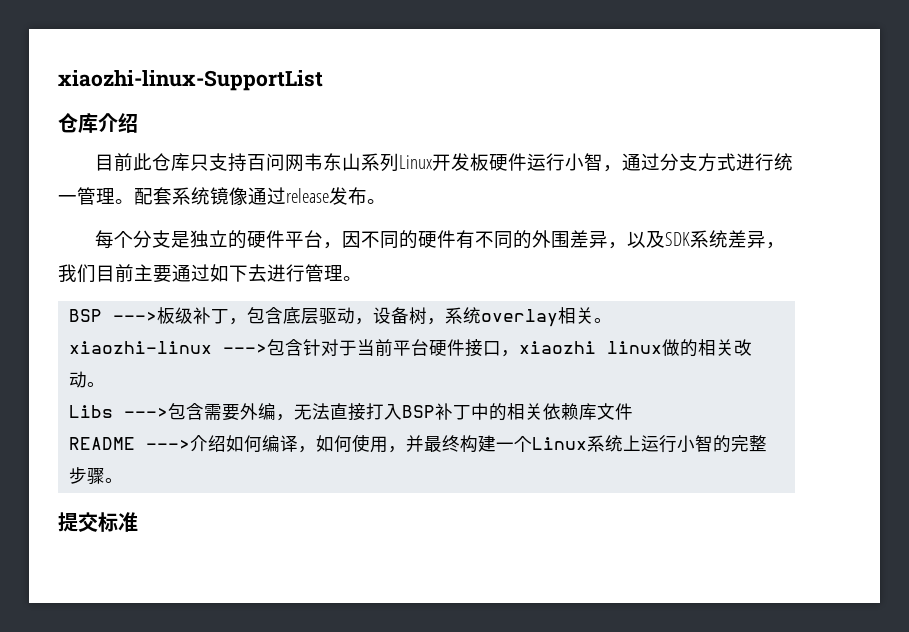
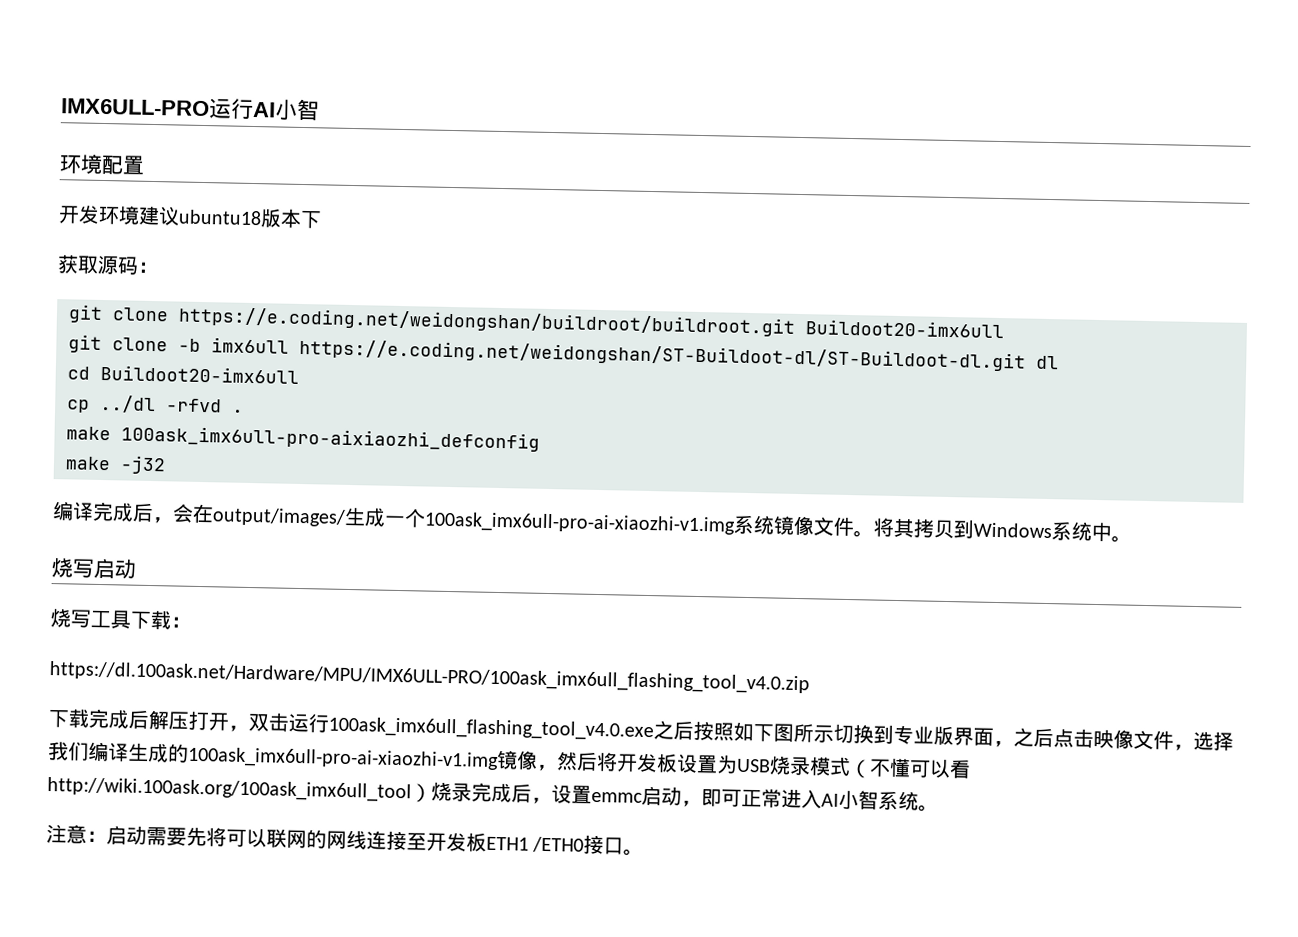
[58,70,323,91] [58,113,138,133] [95,153,794,172] [58,187,386,205] [95,230,786,249] [58,264,362,283] [69,307,613,327] [69,339,753,357] [69,371,106,388] [69,403,634,421] [69,434,768,453] [69,467,124,485] [58,512,138,532] xiaozhi-linux-SupportList // 仓库介绍 // 目前此仓库只支持百问网韦东山系列Linux开发板硬件运行小智，通过分支方式进行统一管理。配套系统镜像通过release发布。 // 每个分支是独立的硬件平台，因不同的硬件有不同的外围差异，以及SDK系统差异，我们目前主要通过如下去进行管理。 // BSP --->板级补丁，包含底层驱动，设备树，系统overlay相关。 // xiaozhi-linux --->包含针对于当前平台硬件接口，xiaozhi linux做的相关改动。 // Libs --->包含需要外编，无法直接打入BSP补丁中的相关依赖库文件 // README --->介绍如何编译，如何使用，并最终构建一个Linux系统上运行小智的完整步骤。 // 提交标准 -> [61,98,320,121] [59,153,145,175] [58,204,322,229] [57,254,159,275] [68,304,1004,339] [68,334,1059,372] [67,364,299,384] [67,394,244,414] [66,425,540,452] [65,455,166,475] [52,501,1132,543] [51,557,137,579] [50,608,191,630] [49,661,810,695] [48,708,1234,751] [48,741,971,779] [47,776,939,812] [46,823,645,856] IMX6ULL-PRO运行AI小智 // 环境配置 // 开发环境建议ubuntu18版本下 // 获取源码： // git clone https://e.coding.net/weidongshan/buildroot/buildroot.git Buildoot20-imx6ull // git clone -b imx6ull https://e.coding.net/weidongshan/ST-Buildoot-dl/ST-Buildoot-dl.git dl // cd Buildoot20-imx6ull // cp ../dl -rfvd . // make 100ask_imx6ull-pro-aixiaozhi_defconfig // make -j32 // 编译完成后，会在output/images/生成一个100ask_imx6ull-pro-ai-xiaozhi-v1.img系统镜像文件。将其拷贝到Windows系统中。 // 烧写启动 // 烧写工具下载： // https://dl.100ask.net/Hardware/MPU/IMX6ULL-PRO/100ask_imx6ull_flashing_tool_v4.0.zip // 下载完成后解压打开，双击运行100ask_imx6ull_flashing_tool_v4.0.exe之后按照如下图所示切换到专业版界面，之后点击映像文件，选择我们编译生成的100ask_imx6ull-pro-ai-xiaozhi-v1.img镜像，然后将开发板设置为USB烧录模式（不懂可以看http://wiki.100ask.org/100ask_imx6ull_tool）烧录完成后，设置emmc启动，即可正常进入AI小智系统。 // 注意：启动需要先将可以联网的网线连接至开发板ETH1 /ETH0接口。

